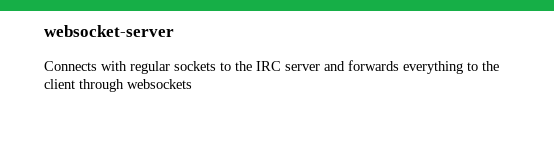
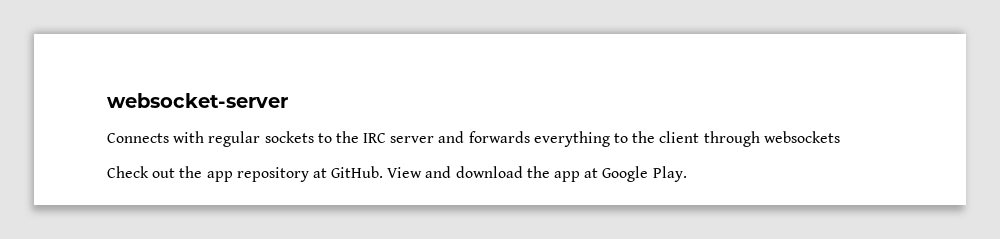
(192, 84) none -> [107,166,687,182] // Check out the app repository at GitHub. View and download the app at Google Play.

